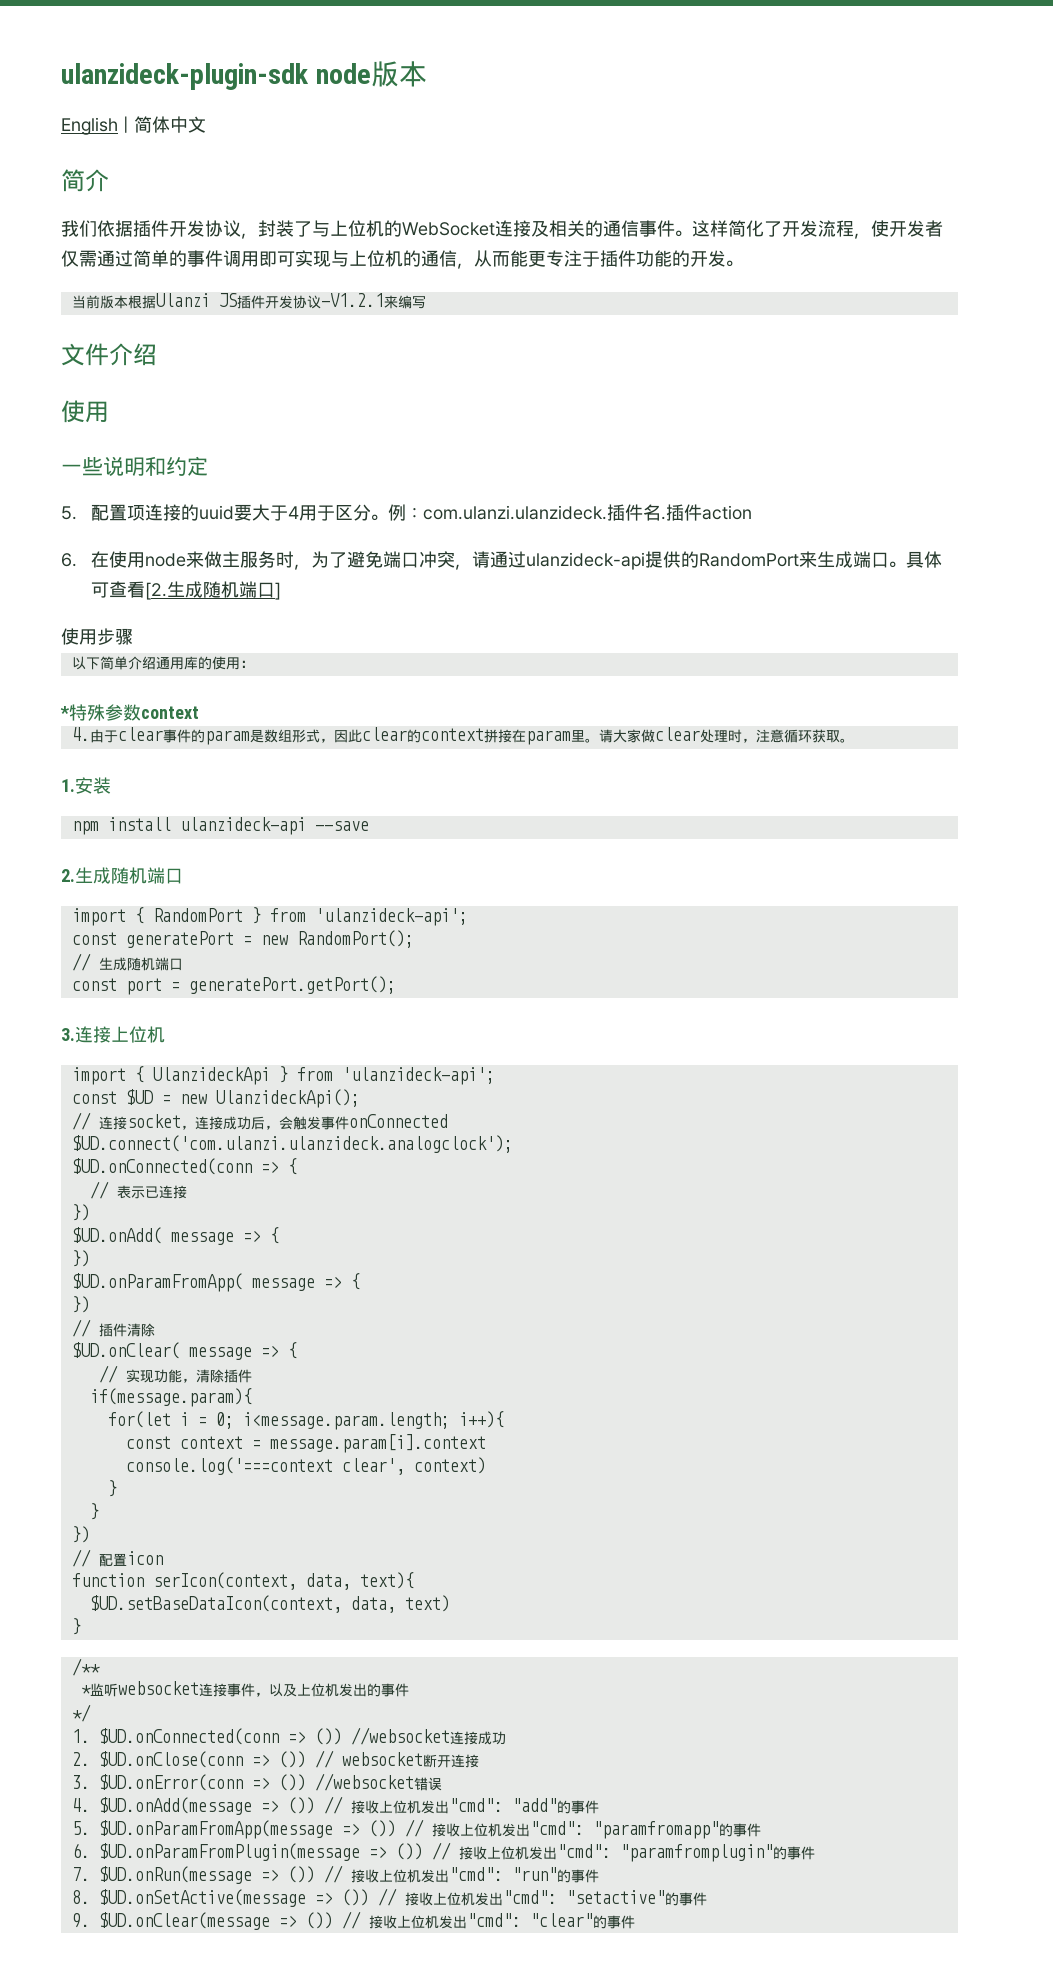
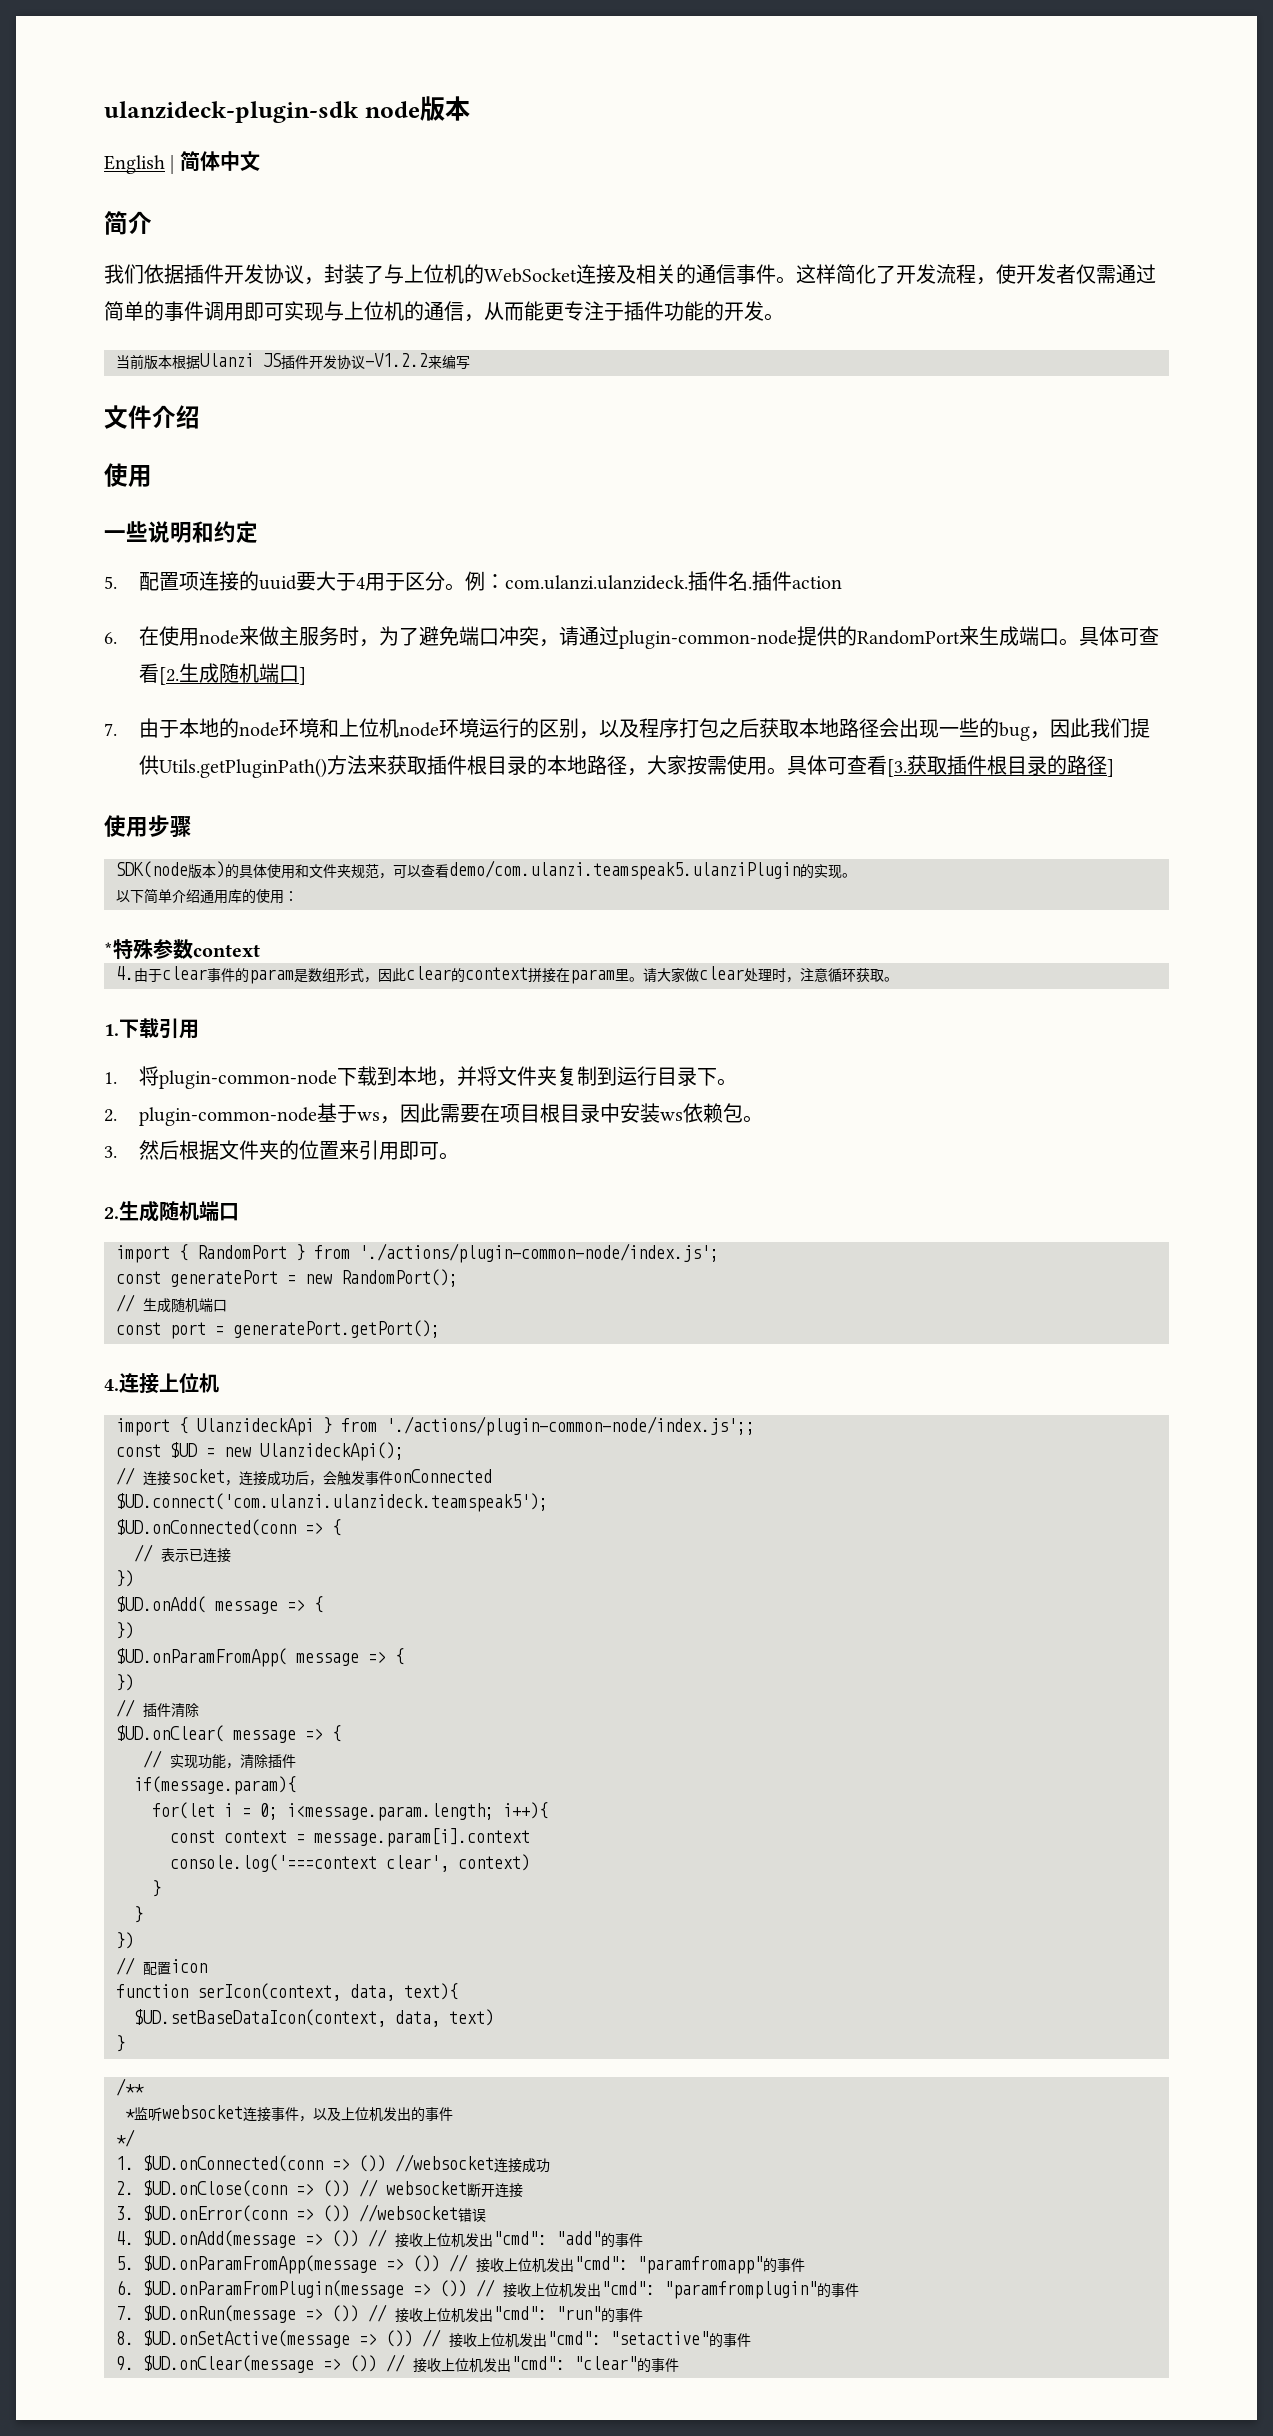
[320,293,384,307] -V1.2.1 -> [365,353,428,367] -V1.2.2
[526,552,646,570] ulanzideck-api -> [618,630,797,649] plugin-common-node
[61,628,133,645] 使用步骤 -> [104,718,1150,741] [138,755,1114,778] [104,815,192,837] [116,860,856,880] 7.由于本地的node环境和上位机node环境运行的区别，以及程序打包之后获取本地路径会出现一些的bug，因此我们提供Utils.getPluginPath()方法来获取插件根目录的本地路径，大家按需使用。具体可查看[3.获取插件根目录的路径] // 使用步骤 // SDK(node版本)的具体使用和文件夹规范，可以查看demo/com.ulanzi.teamspeak5.ulanziPlugin的实现。
[75,777,111,794] [71,817,369,835] 安装 // npm install ulanzideck-api --save -> [119,1018,199,1039] [104,1066,737,1089] [104,1103,763,1126] [104,1140,459,1160] 下载引用 // 1.将plugin-common-node下载到本地，并将文件夹复制到运行目录下。 // 2. plugin-common-node基于ws，因此需要在项目根目录中安装ws依赖包。 // 3.然后根据文件夹的位置来引用即可。
[314,908,468,926] 'ulanzideck-api'; -> [359,1243,719,1263] './actions/plugin-common-node/index.js';
[61,1028,75,1041] 3. -> [104,1379,119,1391] 4.
[341,1067,495,1085] 'ulanzideck-api'; -> [386,1416,755,1436] './actions/plugin-common-node/index.js';;
[71,1135,513,1153] $UD.connect('com.ulanzi.ulanzideck.analogclock'); -> [116,1493,548,1512] $UD.connect('com.ulanzi.ulanzideck.teamspeak5');

